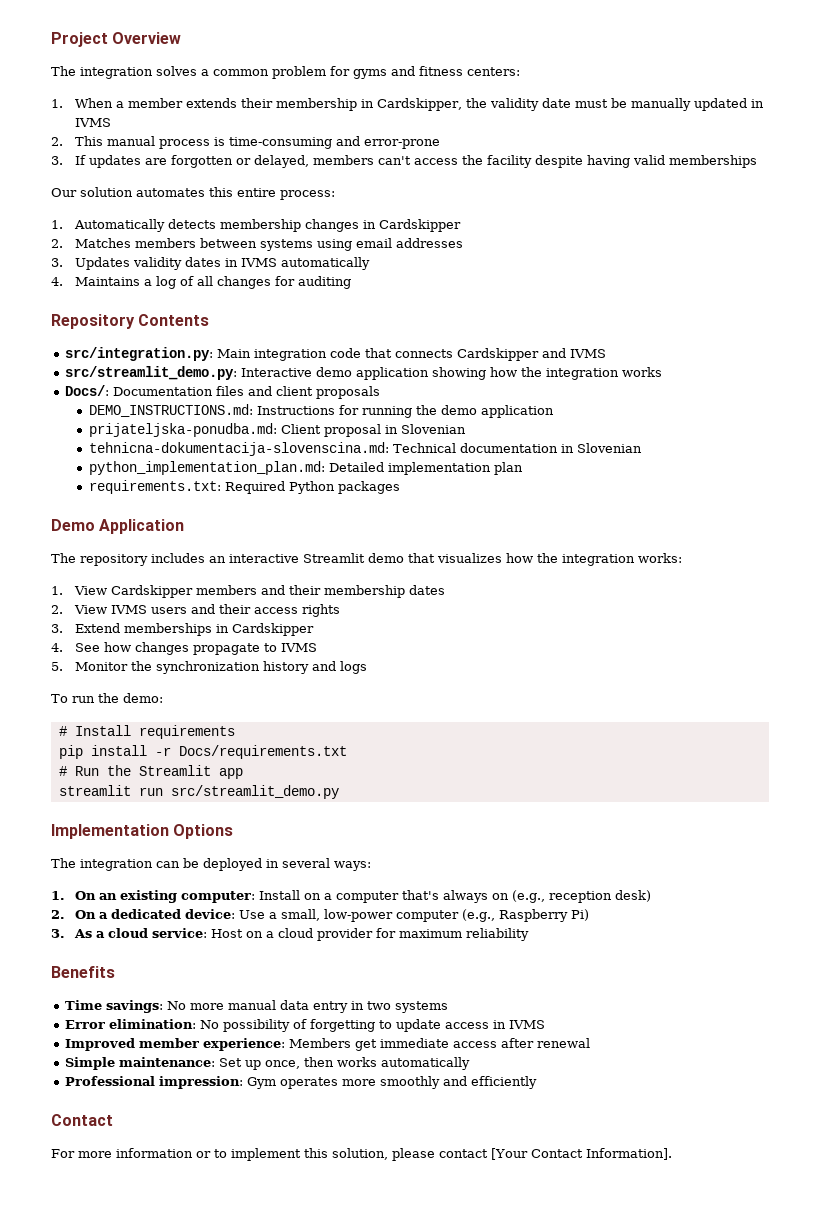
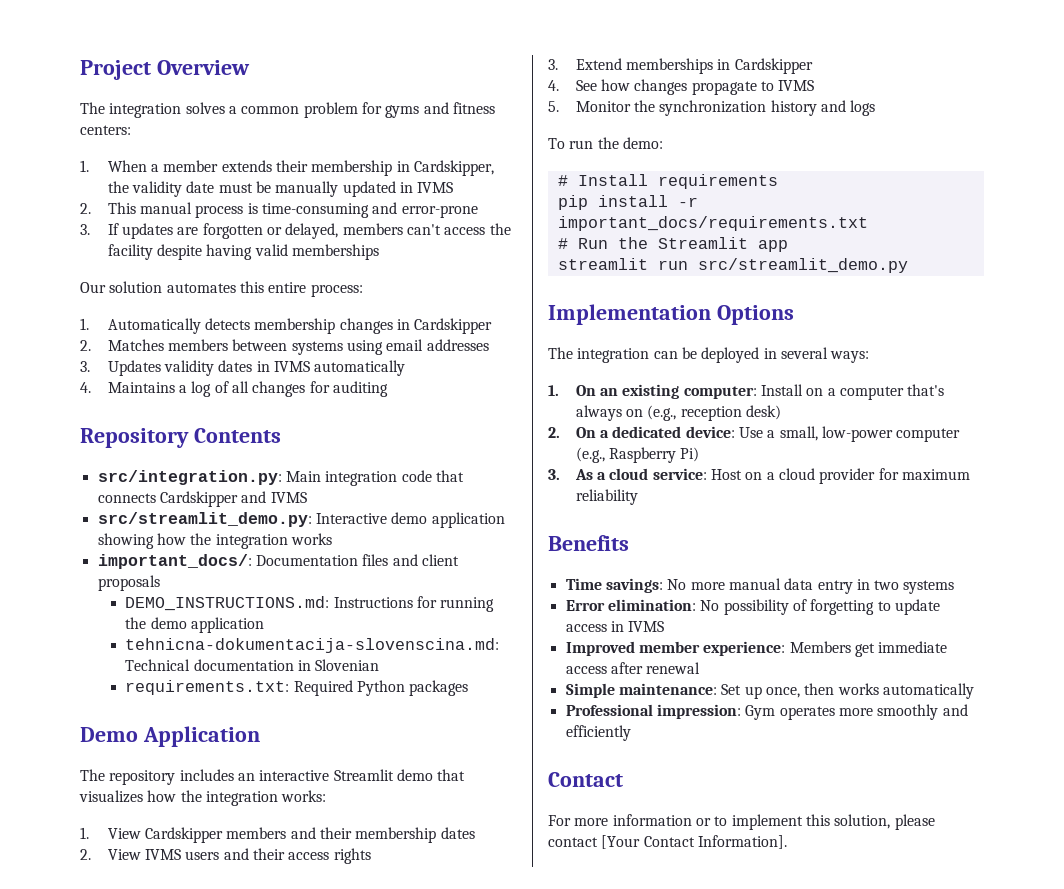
[64,385,109,396] Docs/: -> [97,554,252,569] important_docs/:
[88,423,466,437] // prijateljska-ponudba.md: Client proposal in Slovenian -> (264, 625) none
[88,461,523,475] // python_implementation_plan.md: Detailed implementation plan -> (380, 665) none
[178,745,347,759] Docs/requirements.txt -> [557,216,868,231] important_docs/requirements.txt

